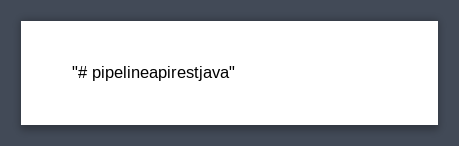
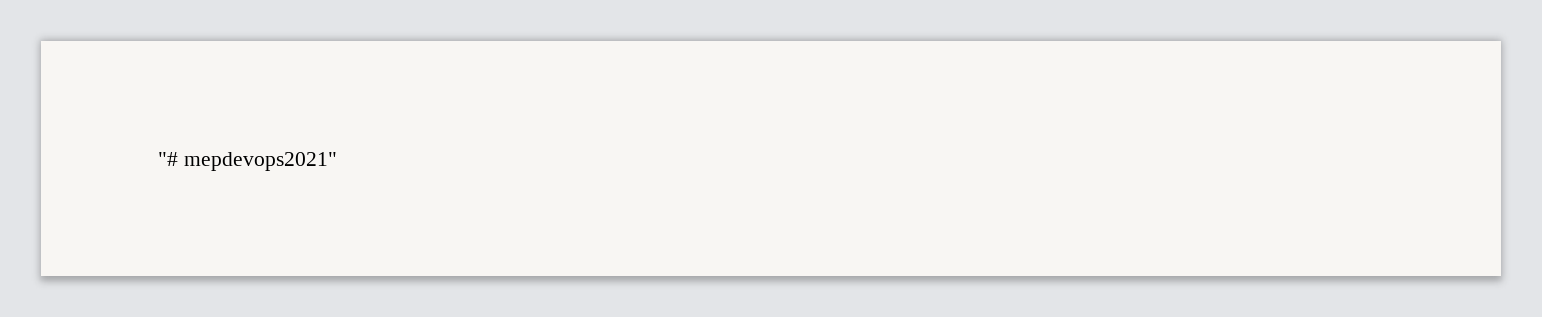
[92,66,235,81] pipelineapirestjava" -> [183,152,337,171] mepdevops2021"

